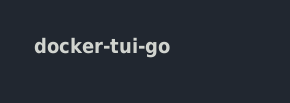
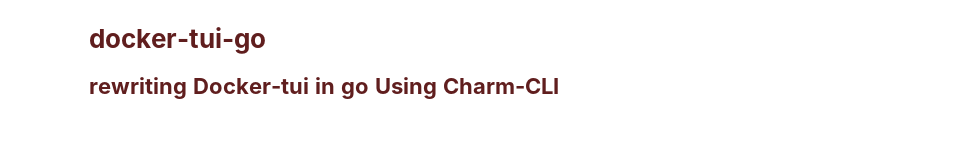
(170, 47) none -> [89,77,559,99] // rewriting Docker-tui in go Using Charm-CLI

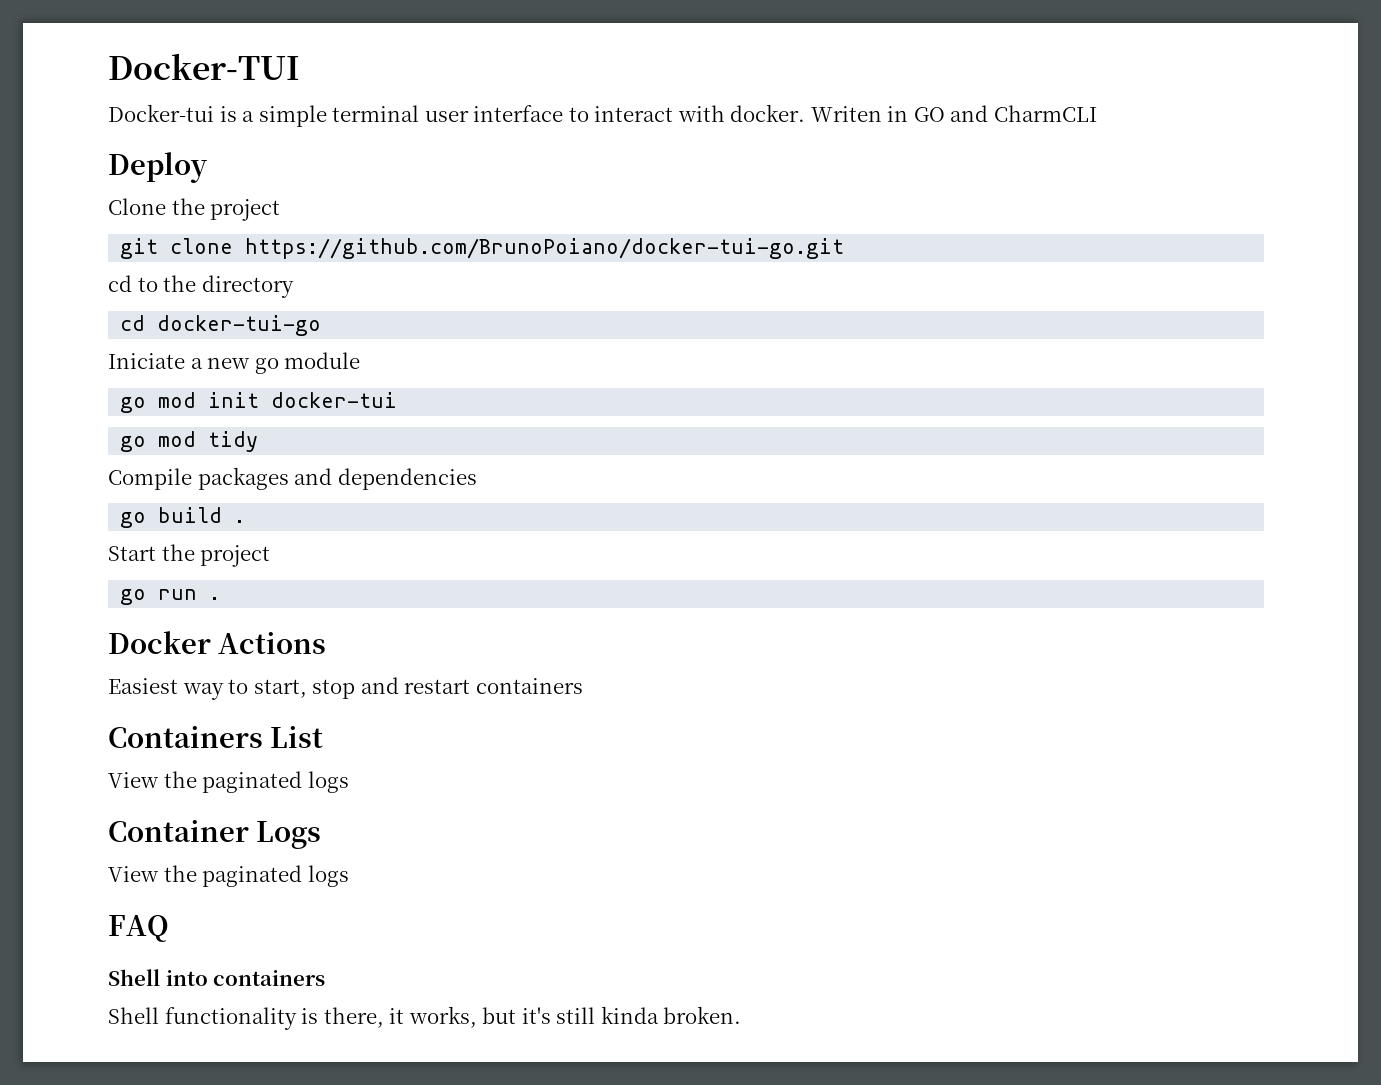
[89,27,266,54] [89,77,559,99] docker-tui-go // rewriting Docker-tui in go Using Charm-CLI -> [108,53,300,80] [108,104,1098,127] [108,152,207,183] [108,198,281,221] [120,238,845,259] [108,275,294,298] [120,315,322,336] [108,352,361,374] [120,392,398,413] [120,431,259,452] [108,467,477,490] [120,507,246,528] [108,544,271,567] [120,589,221,605] [108,631,327,654] [108,677,583,700] [108,726,324,748] [108,771,349,793] [108,820,322,849] [108,865,349,887] [108,915,169,942] [108,969,326,986] [108,1006,742,1030] Docker-TUI // Docker-tui is a simple terminal user interface to interact with docker. Writen in GO and CharmCLI // Deploy // Clone the project // git clone https://github.com/BrunoPoiano/docker-tui-go.git // cd to the directory // cd docker-tui-go // Iniciate a new go module // go mod init docker-tui // go mod tidy // Compile packages and dependencies // go build . // Start the project // go run . // Docker Actions // Easiest way to start, stop and restart containers // Containers List // View the paginated logs // Container Logs // View the paginated logs // FAQ // Shell into containers // Shell functionality is there, it works, but it's still kinda broken.

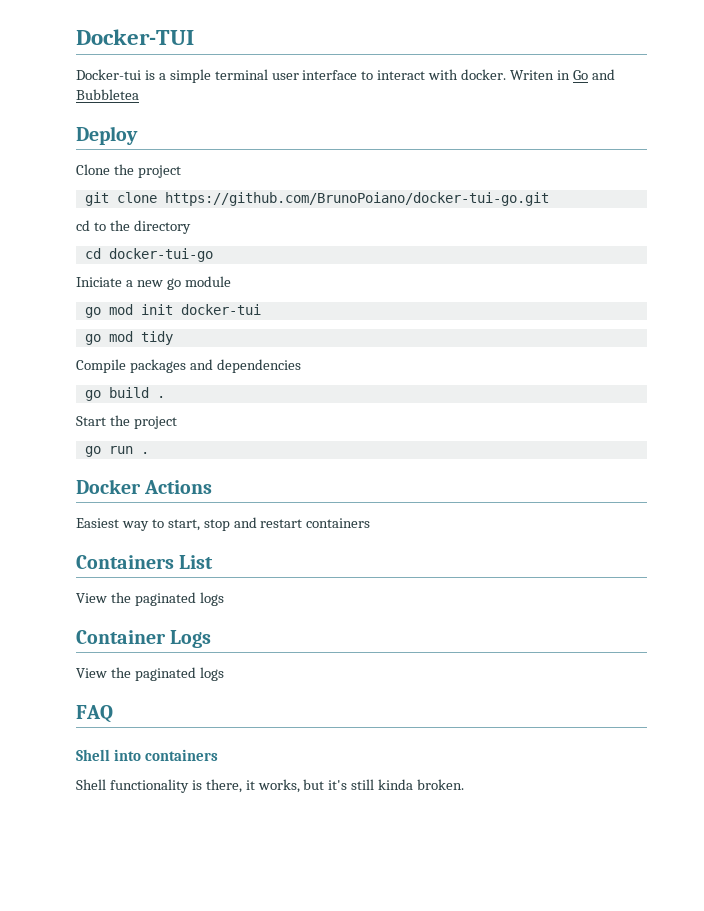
[913,105,1098,122] GO and CharmCLI -> [572,69,615,80] [76,89,139,100] Go and Bubbletea

